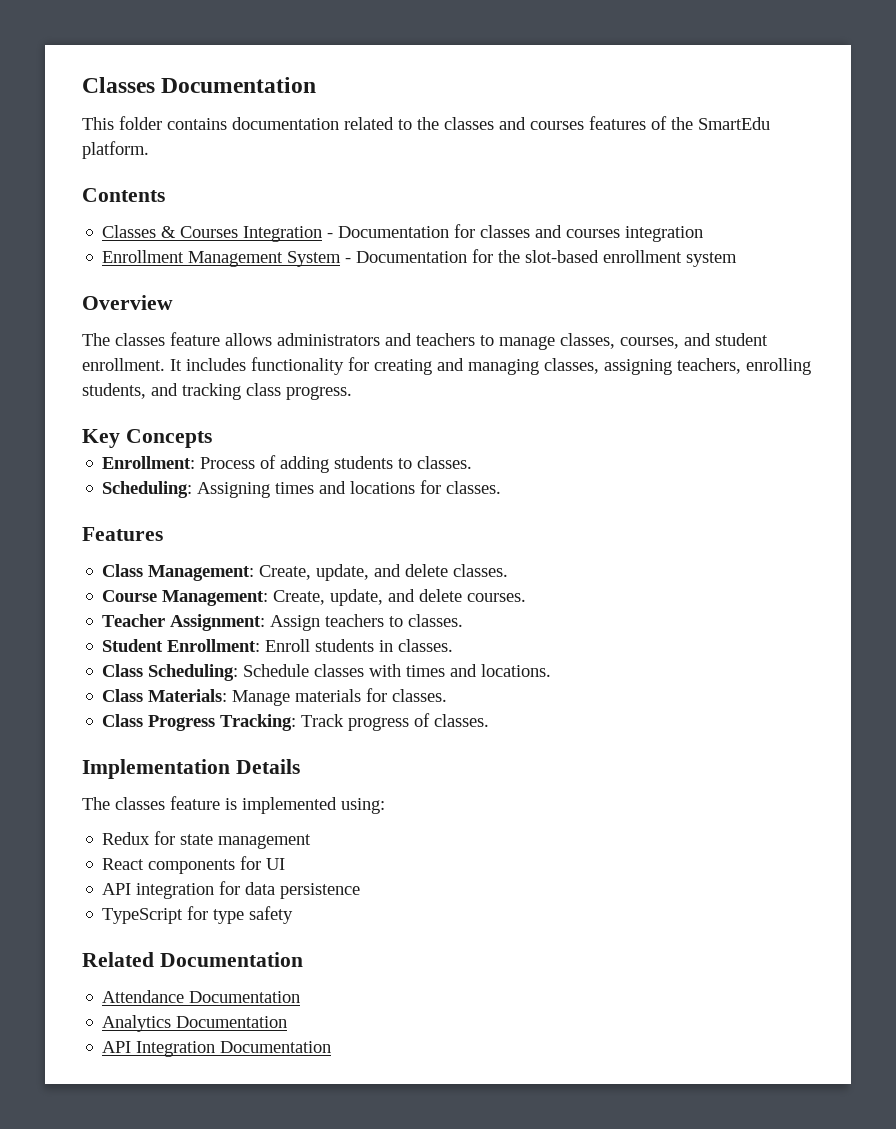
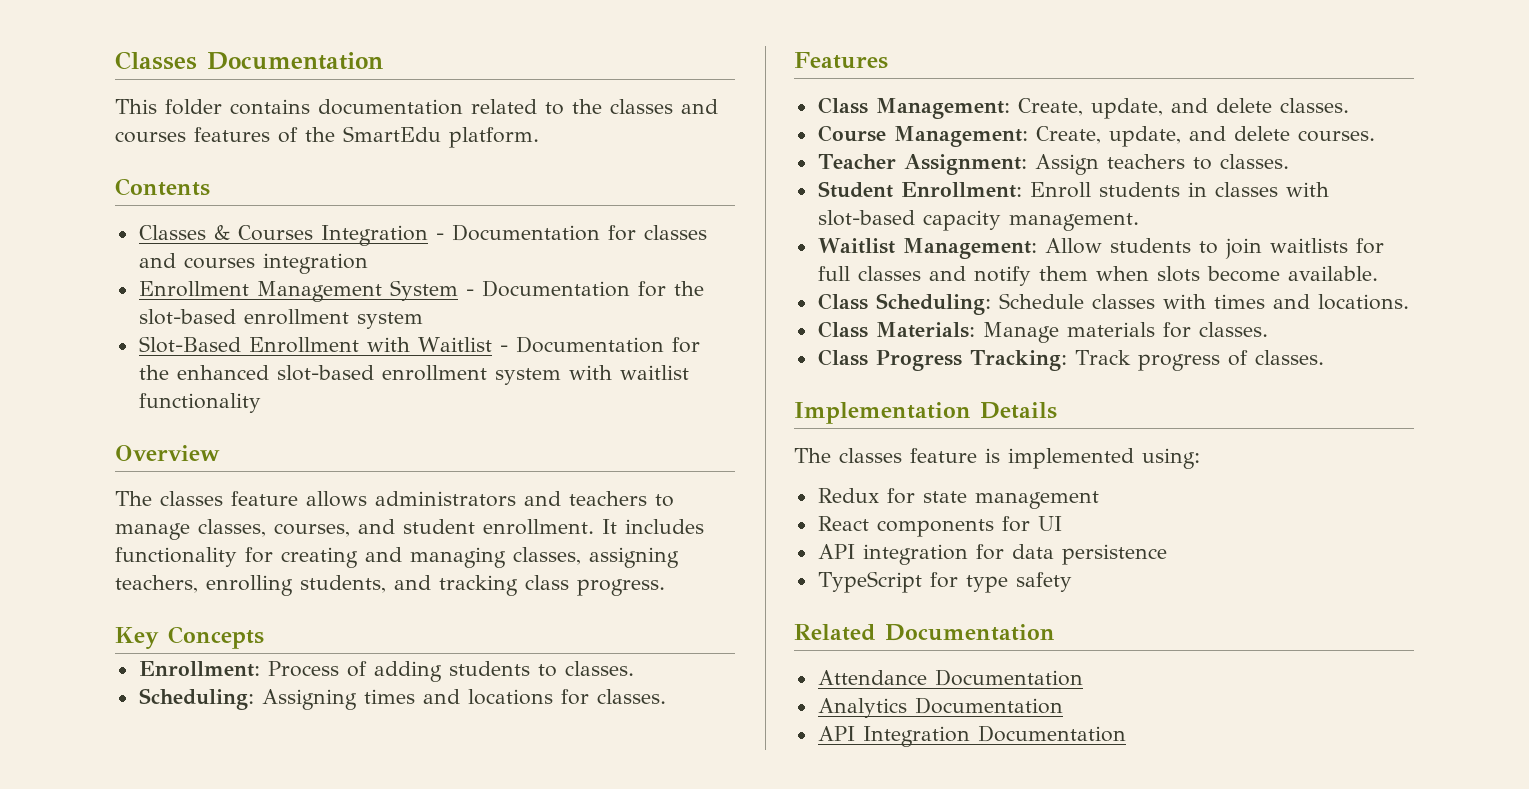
(738, 259) none -> [138,336,700,353] [138,365,689,385] [138,393,261,413] // Slot-Based Enrollment with Waitlist - Documentation for the enhanced slot-based enrollment system with waitlist functionality
[398,639,454,652] classes. -> [1214,182,1329,197] [817,210,1139,231] [817,238,1384,259] [817,266,1378,286] classes with slot-based capacity management. // Waitlist Management: Allow students to join waitlists for full classes and notify them when slots become available.

